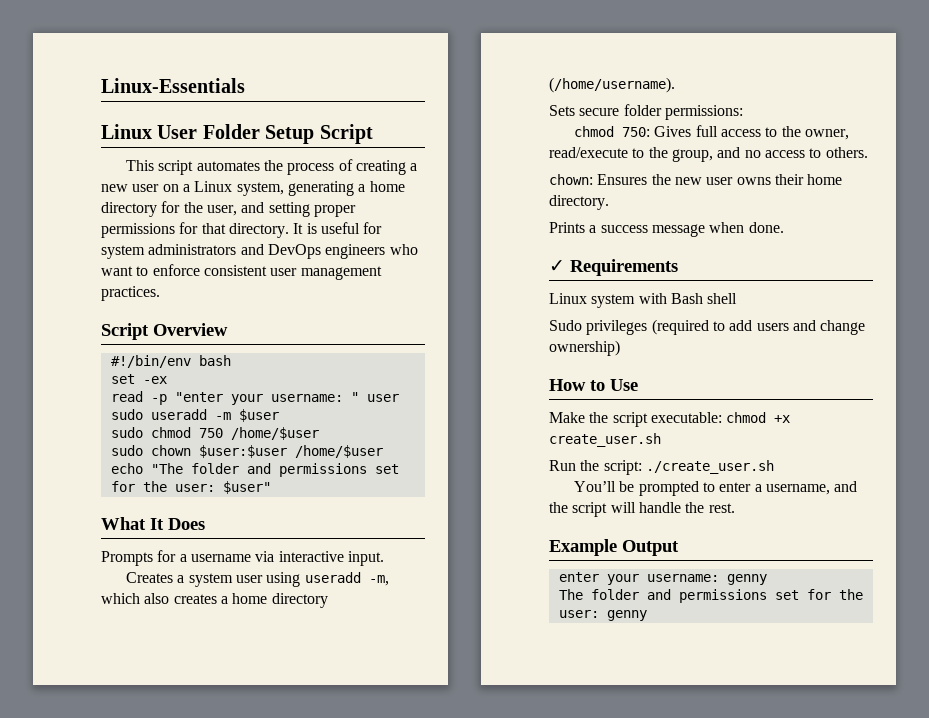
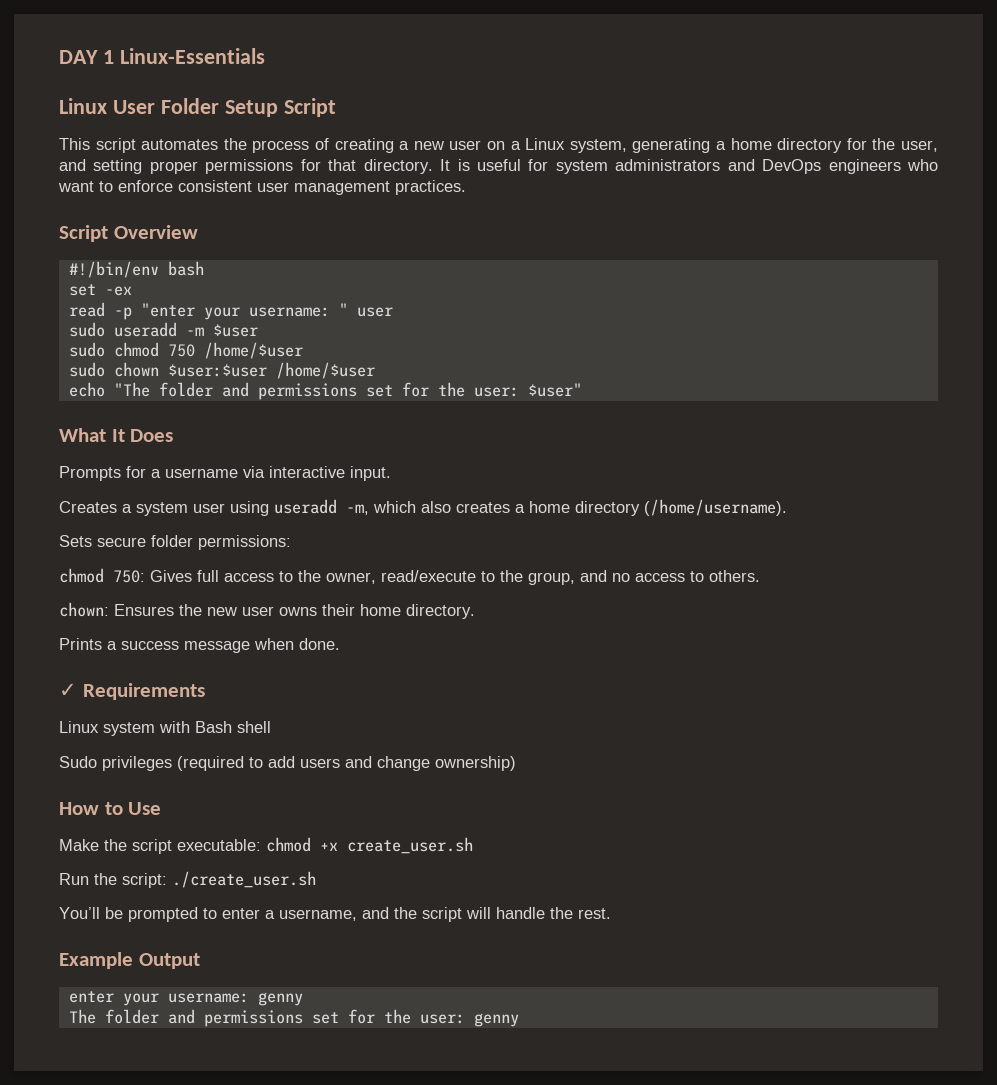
(101, 85) none -> [59,50,114,64] DAY 1

